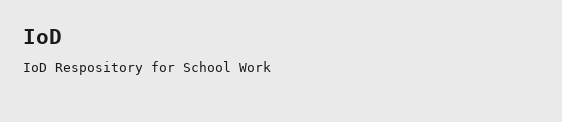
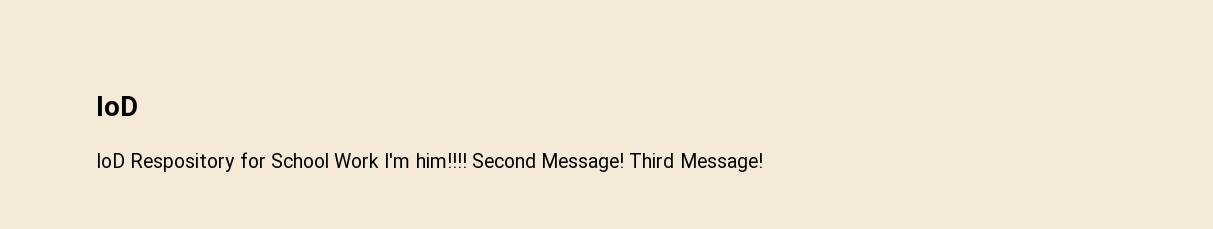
(271, 66) none -> [384,153,763,172] I'm him!!!! Second Message! Third Message!

